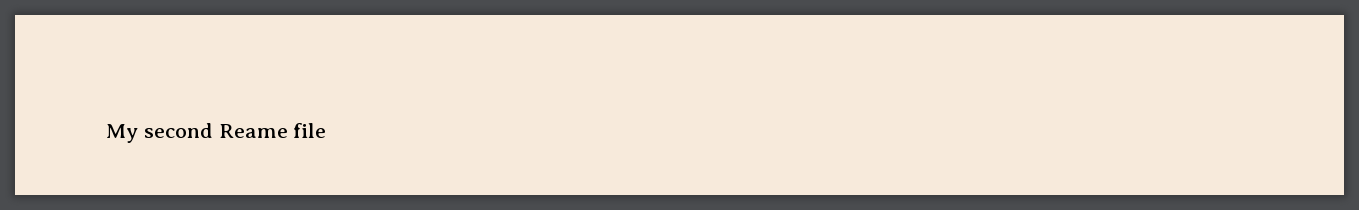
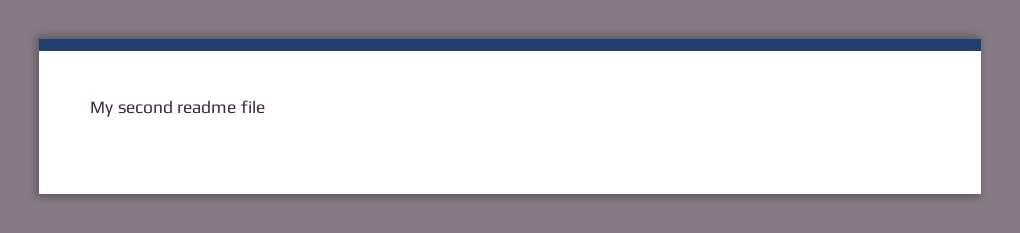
[218,124,288,138] Reame -> [177,100,237,114] readme

